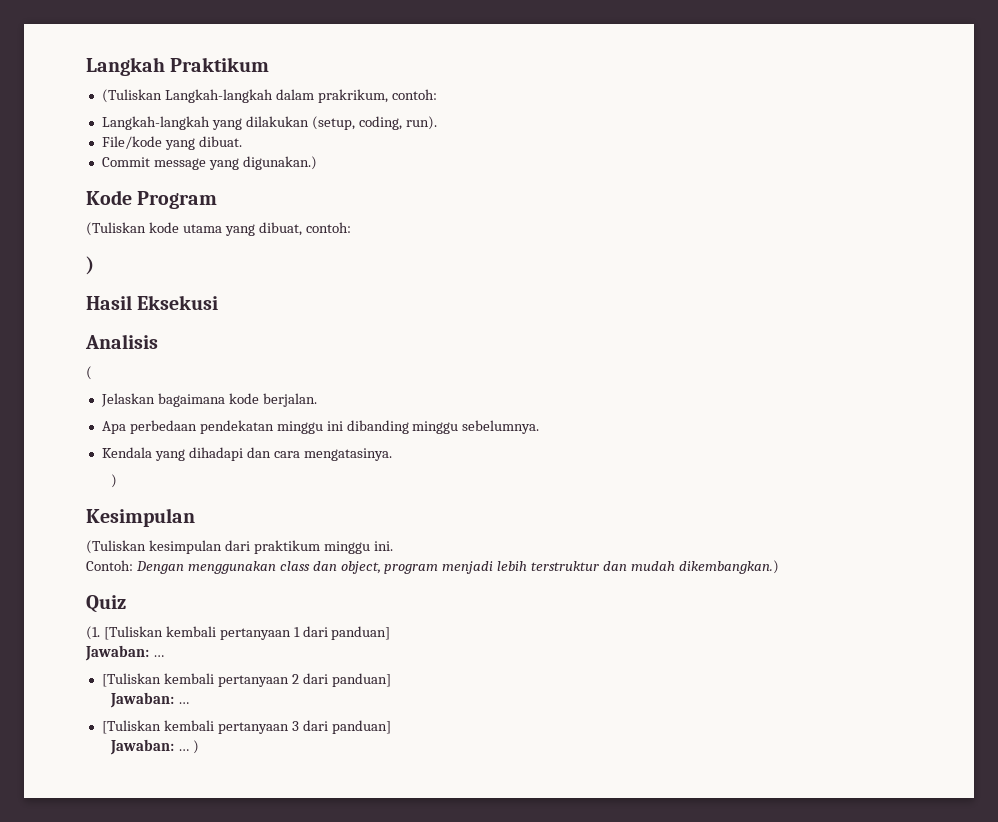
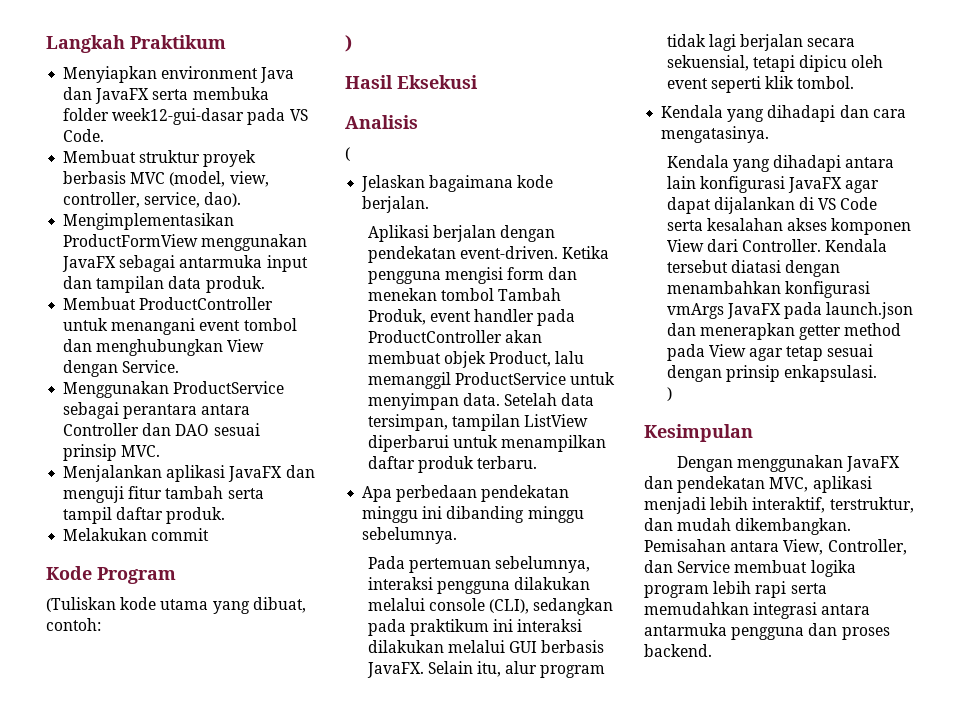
[101,89,437,103] [101,116,437,130] [101,136,242,150] [101,156,317,170] (Tuliskan Langkah-langkah dalam prakrikum, contoh: // Langkah-langkah yang dilakukan (setup, coding, run). // File/kode yang dibuat. // Commit message yang digunakan.) -> [63,66,295,83] [63,87,269,104] [63,108,308,125] [63,129,105,142] [63,150,257,167] [63,171,269,187] [63,192,242,208] [63,213,235,230] [63,234,308,251] [62,255,308,272] [63,276,265,293] [63,297,274,310] [63,318,297,335] [63,339,265,356] [63,360,180,377] [63,381,285,398] [63,402,251,419] [63,423,260,436] [63,444,161,461] [63,465,315,482] [63,486,264,503] [63,507,226,524] [63,528,210,541] Menyiapkan environment Java dan JavaFX serta membuka folder week12-gui-dasar pada VS Code. // Membuat struktur proyek berbasis MVC (model, view, controller, service, dao). // Mengimplementasikan ProductFormView menggunakan JavaFX sebagai antarmuka input dan tampilan data produk. // Membuat ProductController untuk menangani event tombol dan menghubungkan View dengan Service. // Menggunakan ProductService sebagai perantara antara Controller dan DAO sesuai prinsip MVC. // Menjalankan aplikasi JavaFX dan menguji fitur tambah serta tampil daftar produk. // Melakukan commit
(317, 400) none -> [367,225,555,242] [367,246,609,263] [367,267,578,284] [367,288,561,301] [367,309,576,326] [367,330,542,343] [367,351,585,368] [367,372,615,389] [367,393,595,410] [367,414,588,431] [367,435,606,452] [367,456,537,473] // Aplikasi berjalan dengan pendekatan event-driven. Ketika pengguna mengisi form dan menekan tombol Tambah Produk, event handler pada ProductController akan membuat objek Product, lalu memanggil ProductService untuk menyimpan data. Setelah data tersimpan, tampilan ListView diperbarui untuk menampilkan daftar produk terbaru.
(540, 427) none -> [367,556,590,573] [367,577,590,594] [367,598,614,615] [367,619,583,636] [367,640,605,653] [366,661,606,678] [666,34,856,51] [666,55,884,72] [666,76,855,93] // Pada pertemuan sebelumnya, interaksi pengguna dilakukan melalui console (CLI), sedangkan pada praktikum ini interaksi dilakukan melalui GUI berbasis JavaFX. Selain itu, alur program tidak lagi berjalan secara sekuensial, tetapi dipicu oleh event seperti klik tombol.
[110,474,117,488] [86,508,195,527] [86,540,393,554] [86,560,779,574] [86,595,126,613] [86,626,391,640] [85,645,164,661] [101,673,391,687] [109,692,189,708] [101,720,391,734] [109,739,199,755] ) // Kesimpulan // (Tuliskan kesimpulan dari praktikum minggu ini. // Contoh: Dengan menggunakan class dan object, program menjadi lebih terstruktur dan mudah dikembangkan.) // Quiz // (1. [Tuliskan kembali pertanyaan 1 dari panduan] // Jawaban: … // [Tuliskan kembali pertanyaan 2 dari panduan] // Jawaban: … // [Tuliskan kembali pertanyaan 3 dari panduan] // Jawaban: … ) -> [666,155,895,172] [666,176,880,193] [666,197,878,214] [666,218,912,235] [666,239,888,252] [666,260,840,277] [666,281,870,298] [666,302,914,319] [666,323,902,340] [666,344,874,361] [666,365,877,382] [666,387,672,401] [644,424,753,442] [676,455,901,472] [644,476,872,493] [644,497,914,514] [644,518,852,535] [644,539,907,555] [644,560,856,577] [644,581,827,598] [644,602,871,619] [644,623,890,640] [644,644,712,657] Kendala yang dihadapi antara lain konfigurasi JavaFX agar dapat dijalankan di VS Code serta kesalahan akses komponen View dari Controller. Kendala tersebut diatasi dengan menambahkan konfigurasi vmArgs JavaFX pada launch.json dan menerapkan getter method pada View agar tetap sesuai dengan prinsip enkapsulasi. // ) // Kesimpulan // Dengan menggunakan JavaFX dan pendekatan MVC, aplikasi menjadi lebih interaktif, terstruktur, dan mudah dikembangkan. Pemisahan antara View, Controller, dan Service membuat logika program lebih rapi serta memudahkan integrasi antara antarmuka pengguna dan proses backend.

